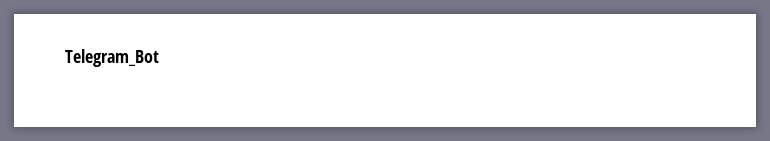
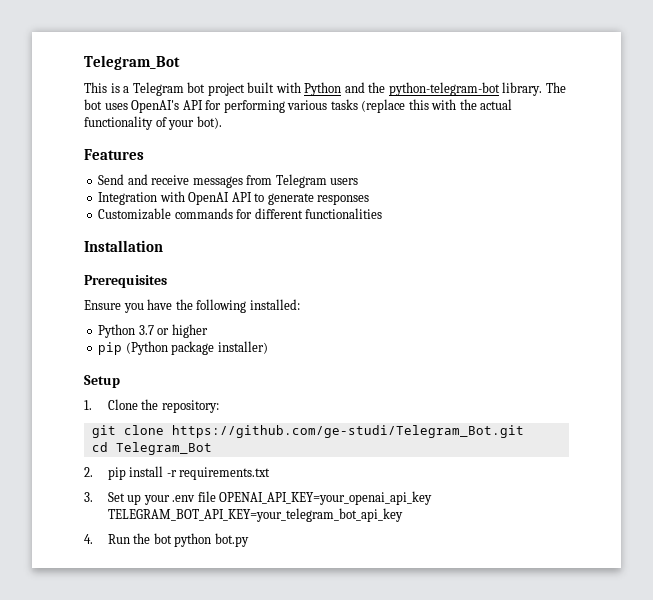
[65,49,159,67] Telegram_Bot -> [84,55,180,70] [84,82,566,96] [84,99,513,113] [84,116,222,130] [84,149,144,160] [98,174,359,188] [98,191,370,205] [98,208,383,220] [84,240,163,252] [84,275,167,288] [84,299,300,313] [98,324,208,338] [98,341,268,355] [84,375,120,388] [84,399,219,413] [91,425,524,438] [91,442,212,455] [84,466,271,480] [84,491,433,505] [107,508,403,522] [84,533,249,547] Telegram_Bot // This is a Telegram bot project built with Python and the python-telegram-bot library. The bot uses OpenAI's API for performing various tasks (replace this with the actual functionality of your bot). // Features // Send and receive messages from Telegram users // Integration with OpenAI API to generate responses // Customizable commands for different functionalities // Installation // Prerequisites // Ensure you have the following installed: // Python 3.7 or higher // pip (Python package installer) // Setup // 1. Clone the repository: // git clone https://github.com/ge-studi/Telegram_Bot.git // cd Telegram_Bot // 2. pip install -r requirements.txt // 3. Set up your .env file OPENAI_API_KEY=your_openai_api_key TELEGRAM_BOT_API_KEY=your_telegram_bot_api_key // 4. Run the bot python bot.py

